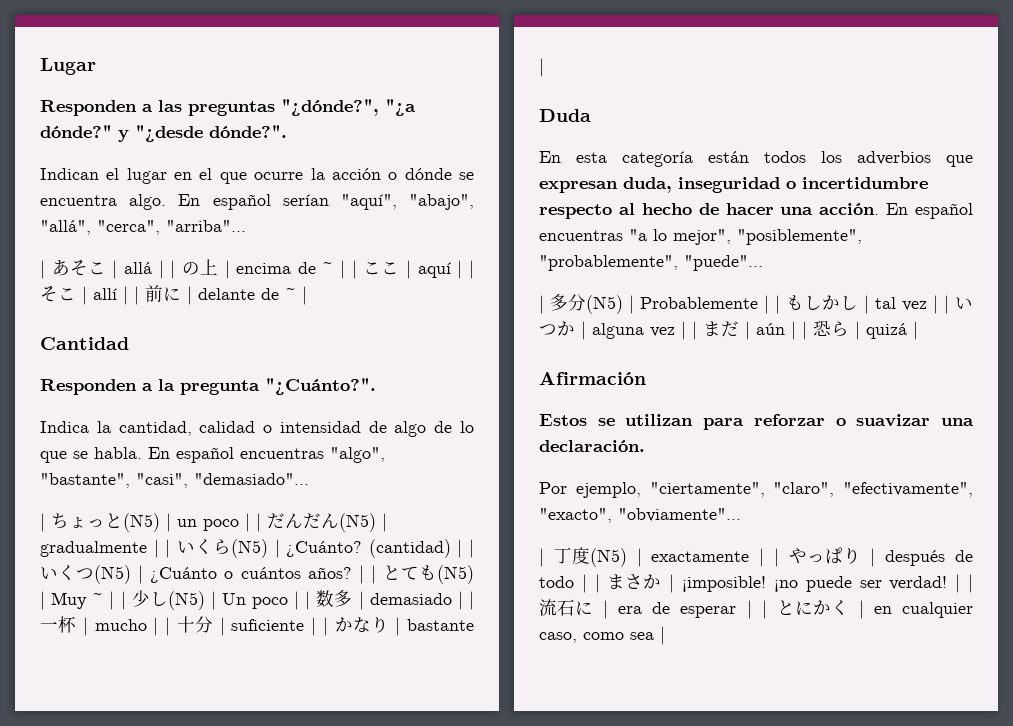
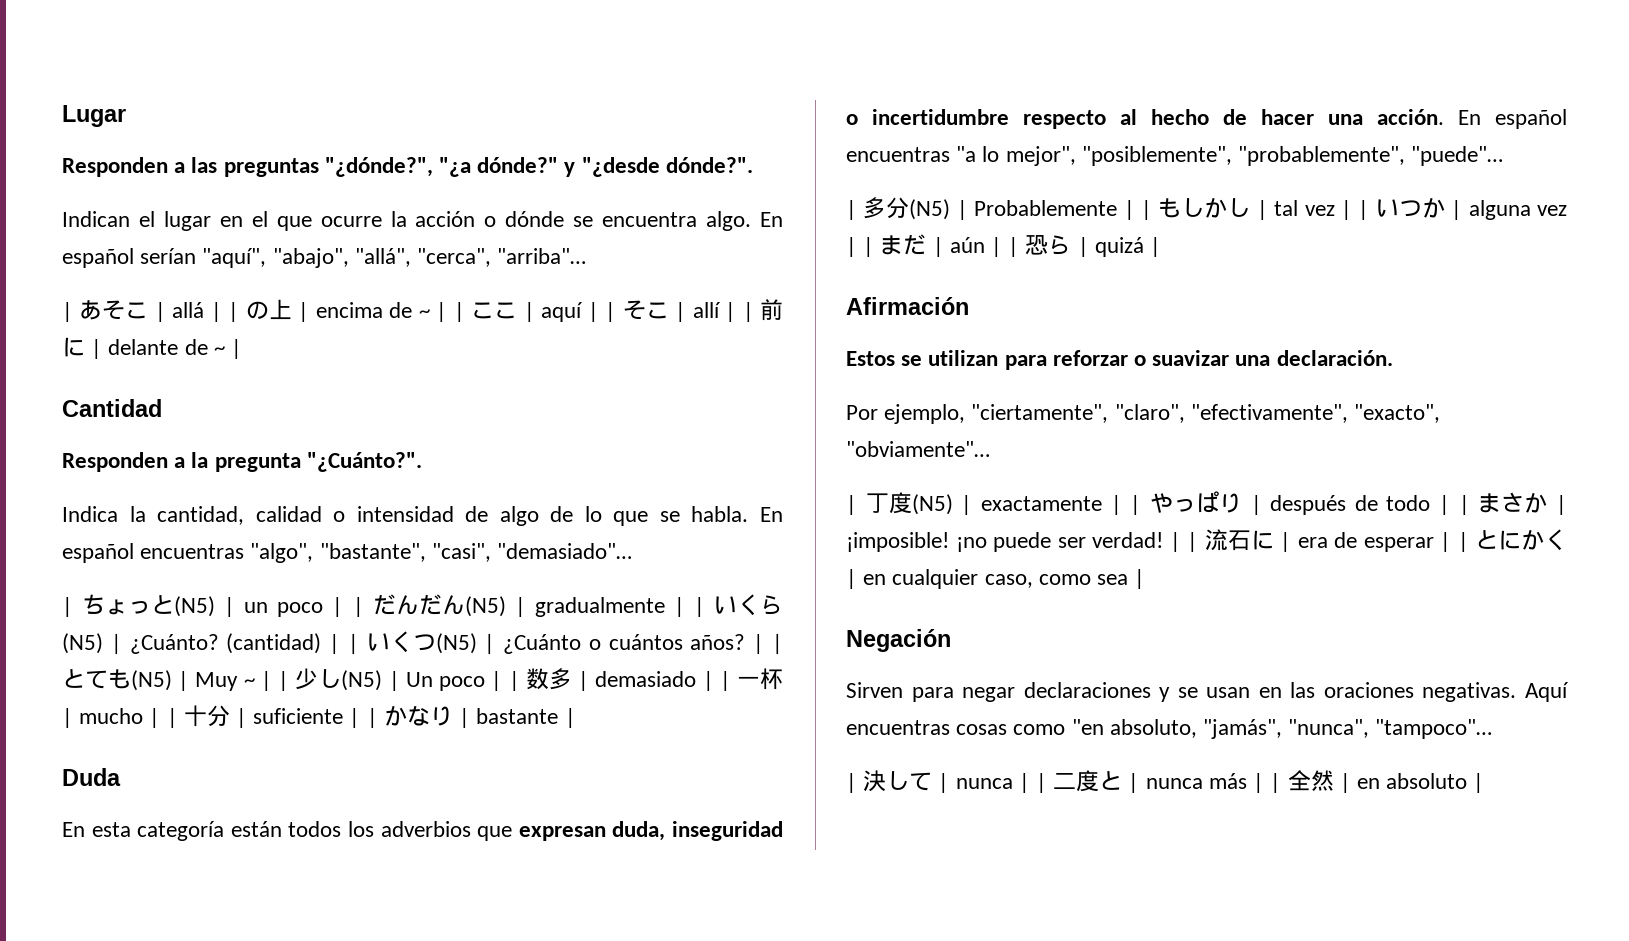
(665, 635) none -> [846,629,951,652] [846,682,1569,702] [846,719,1493,739] [846,770,1485,793] // Negación // Sirven para negar declaraciones y se usan en las oraciones negativas. Aquí encuentras cosas como "en absoluto, "jamás", "nunca", "tampoco"… // | 決して | nunca | | 二度と | nunca más | | 全然 | en absoluto |

